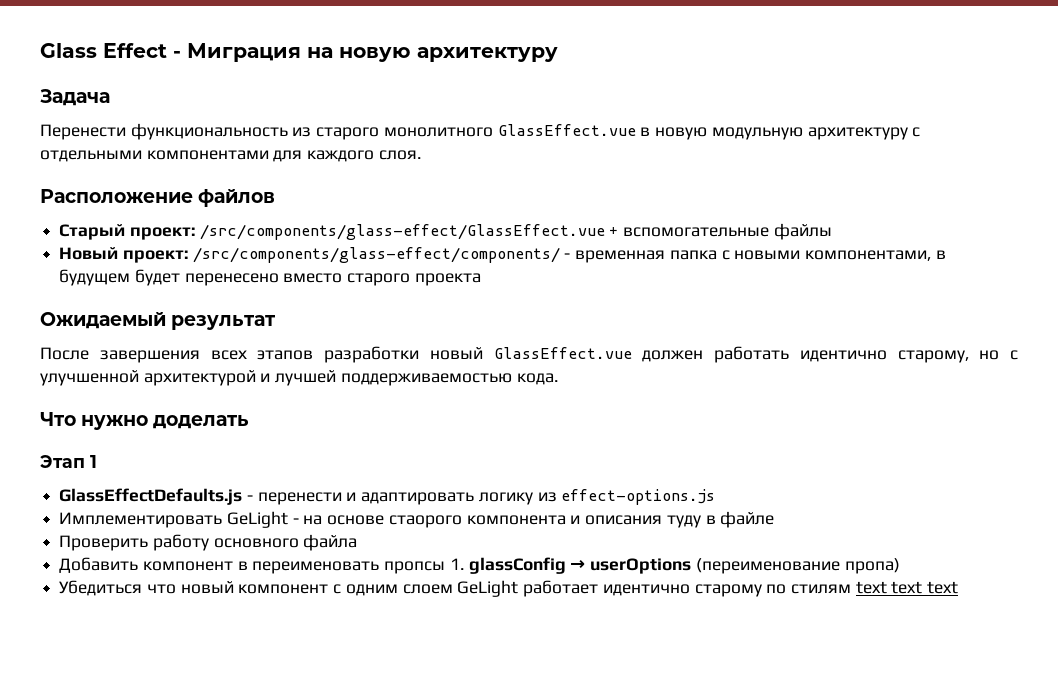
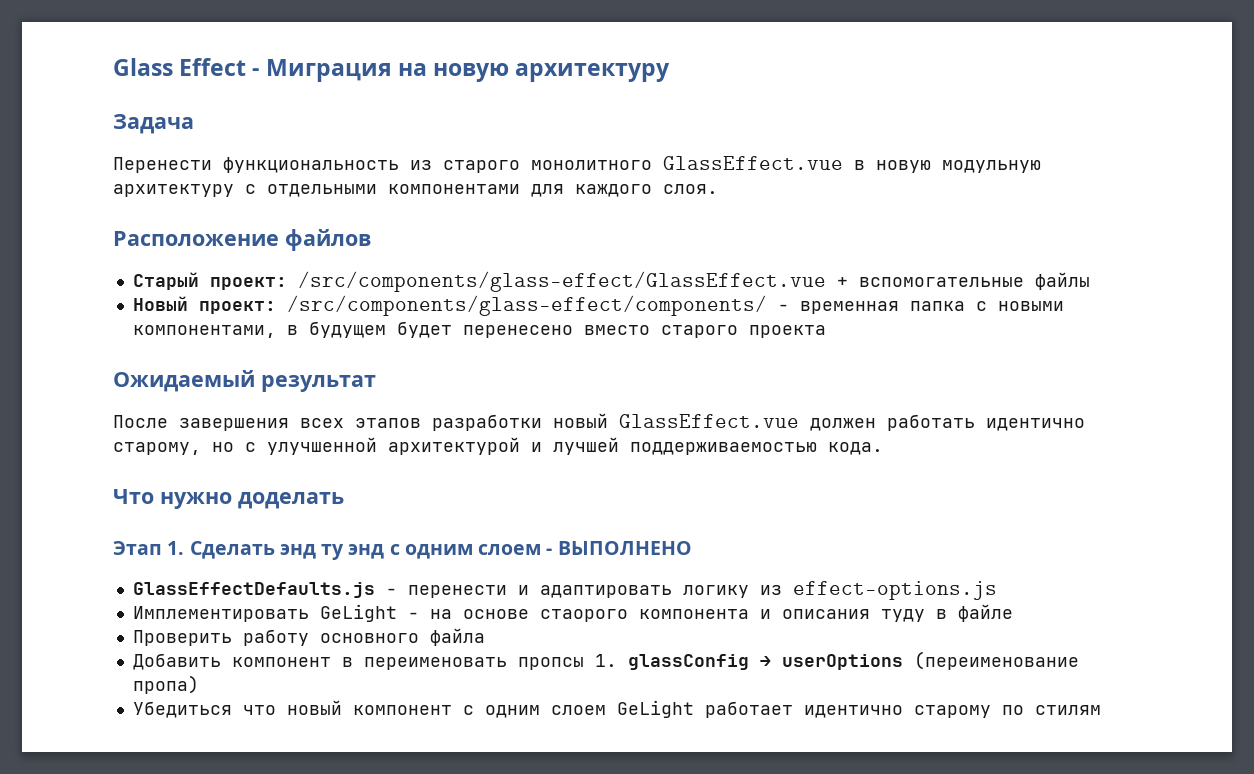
[90,455,97,468] 1 -> [167,541,692,560] 1. Сделать энд ту энд с одним слоем - ВЫПОЛНЕНО
[855,581,959,594] text text text -> (1101, 710) none

